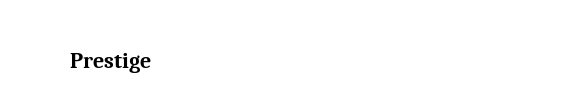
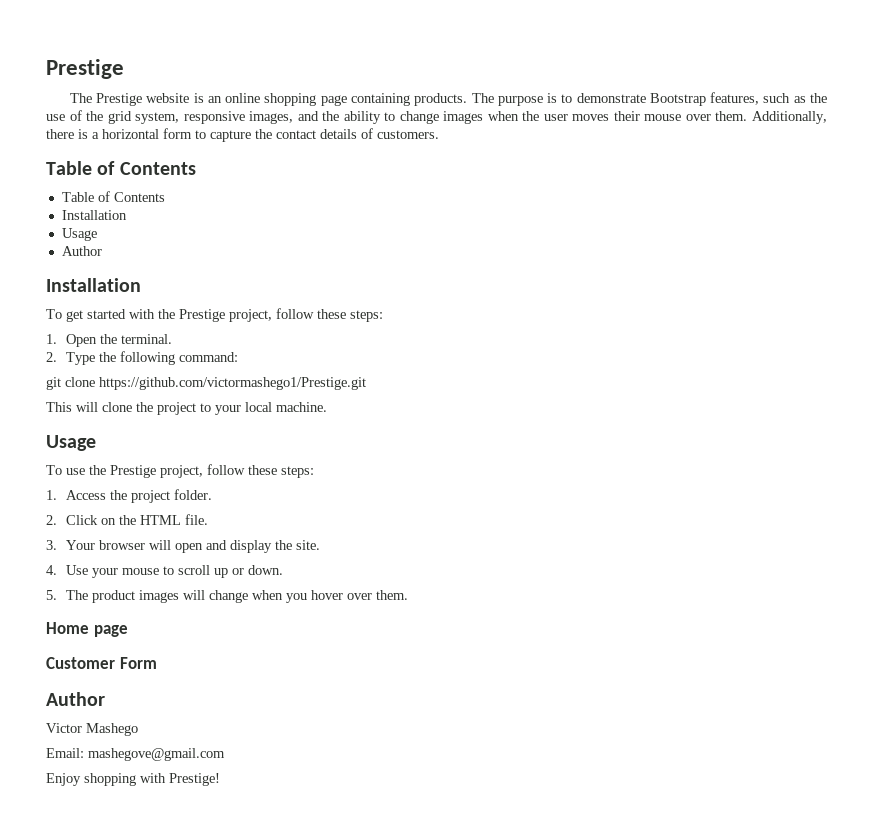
[70,53,151,73] Prestige -> [46,59,124,79] [69,92,827,106] [46,110,827,124] [46,128,439,142] [46,161,196,175] [61,191,165,202] [61,210,127,220] [61,228,97,241] [61,246,102,256] [46,278,141,292] [46,308,383,322] [46,334,172,347] [46,351,238,365] [46,377,366,390] [46,402,327,415] [46,435,96,451] [46,464,314,478] [46,489,212,503] [46,514,208,525] [46,540,320,553] [46,565,283,578] [46,590,408,603] [46,622,128,637] [46,657,157,669] [46,692,105,706] [46,723,138,736] [46,748,225,761] [46,773,220,786] Prestige // The Prestige website is an online shopping page containing products. The purpose is to demonstrate Bootstrap features, such as the use of the grid system, responsive images, and the ability to change images when the user moves their mouse over them. Additionally, there is a horizontal form to capture the contact details of customers. // Table of Contents // Table of Contents // Installation // Usage // Author // Installation // To get started with the Prestige project, follow these steps: // 1. Open the terminal. // 2. Type the following command: // git clone https://github.com/victormashego1/Prestige.git // This will clone the project to your local machine. // Usage // To use the Prestige project, follow these steps: // 1. Access the project folder. // 2. Click on the HTML file. // 3. Your browser will open and display the site. // 4. Use your mouse to scroll up or down. // 5. The product images will change when you hover over them. // Home page // Customer Form // Author // Victor Mashego // Email: mashegove@gmail.com // Enjoy shopping with Prestige!

